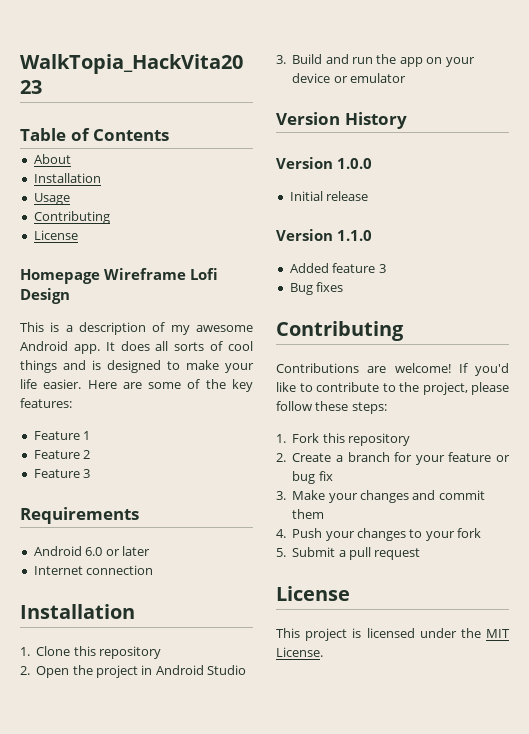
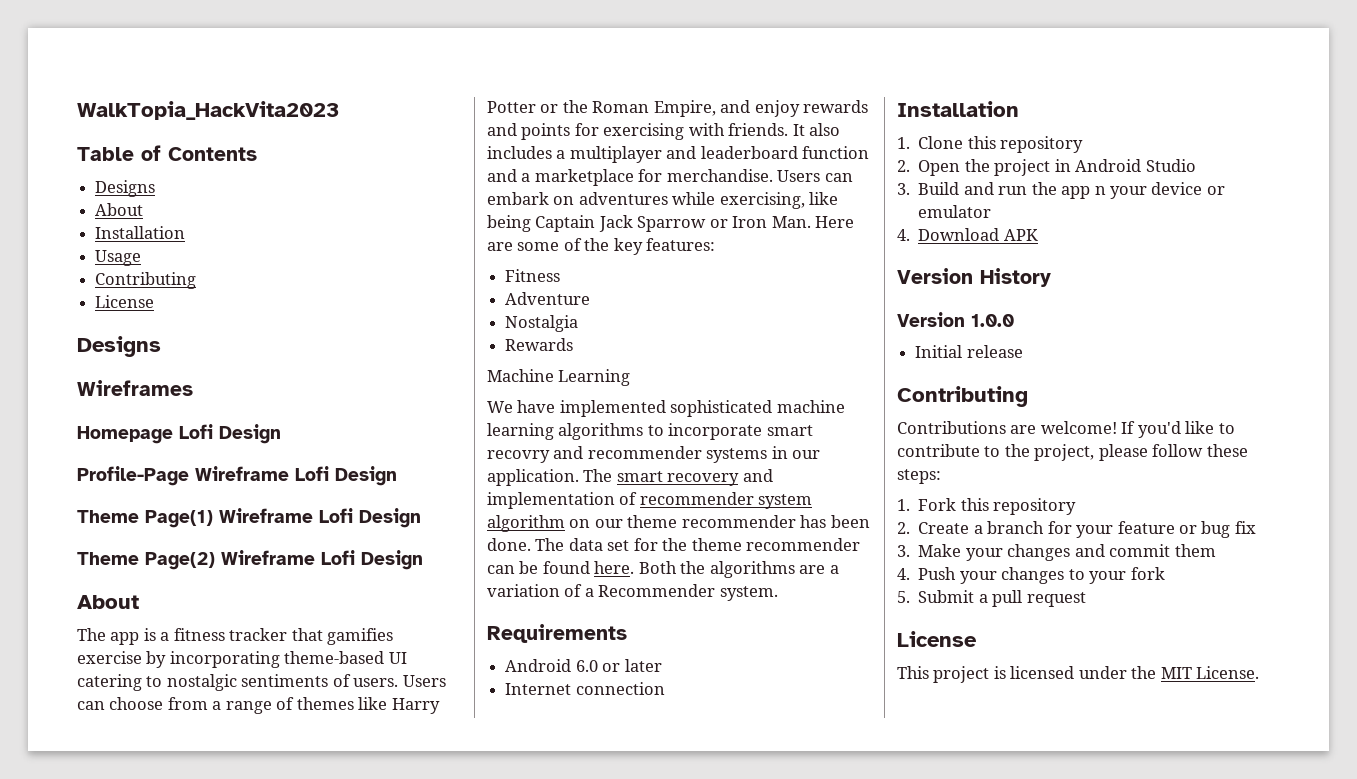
(170, 135) none -> [95,180,156,197] // Designs
(78, 235) none -> [77,336,161,357] [77,380,193,396] // Designs // Wireframes
[104,268,218,280] [20,288,70,304] [20,322,254,335] [20,341,254,354] [20,360,254,373] [20,379,82,389] Wireframe Lofi Design // This is a description of my awesome Android app. It does all sorts of cool things and is designed to make your life easier. -> [179,424,281,444] [77,466,397,486] [77,508,421,528] [77,550,423,570] [77,595,139,609] [77,628,394,645] [77,651,407,668] [77,674,446,691] [77,697,440,714] [487,100,869,117] [487,123,841,140] [487,146,870,163] [487,169,853,186] [487,192,839,209] [487,215,811,232] Lofi Design // Profile-Page Wireframe Lofi Design // Theme Page(1) Wireframe Lofi Design // Theme Page(2) Wireframe Lofi Design // About // The app is a fitness tracker that gamifies exercise by incorporating theme-based UI catering to nostalgic sentiments of users. Users can choose from a range of themes like Harry Potter or the Roman Empire, and enjoy rewards and points for exercising with friends. It also includes a multiplayer and leaderboard function and a marketplace for merchandise. Users can embark on adventures while exercising, like being Captain Jack Sparrow or Iron Man.
[33,431,91,440] [33,450,91,459] [33,469,91,478] Feature 1 // Feature 2 // Feature 3 -> [505,269,561,282] [505,292,591,305] [505,315,579,332] [505,338,574,351] [487,369,631,386] [487,400,845,417] [487,423,813,440] [487,446,821,463] [487,469,773,486] [487,492,813,509] [487,515,870,532] [487,538,861,551] [487,561,839,578] [487,584,778,601] Fitness // Adventure // Nostalgia // Rewards // Machine Learning // We have implemented sophisticated machine learning algorithms to incorporate smart recovry and recommender systems in our application. The smart recovery and implementation of recommender system algorithm on our theme recommender has been done. The data set for the theme recommender can be found here. Both the algorithms are a variation of a Recommender system.
[426,57,443,64] on -> [1094,186,1106,195] n
(406, 78) none -> [897,228,1038,241] // 4. Download APK
[276,229,372,241] [289,263,386,273] [289,282,344,295] // Version 1.1.0 // Added feature 3 // Bug fixes -> (1023, 351) none

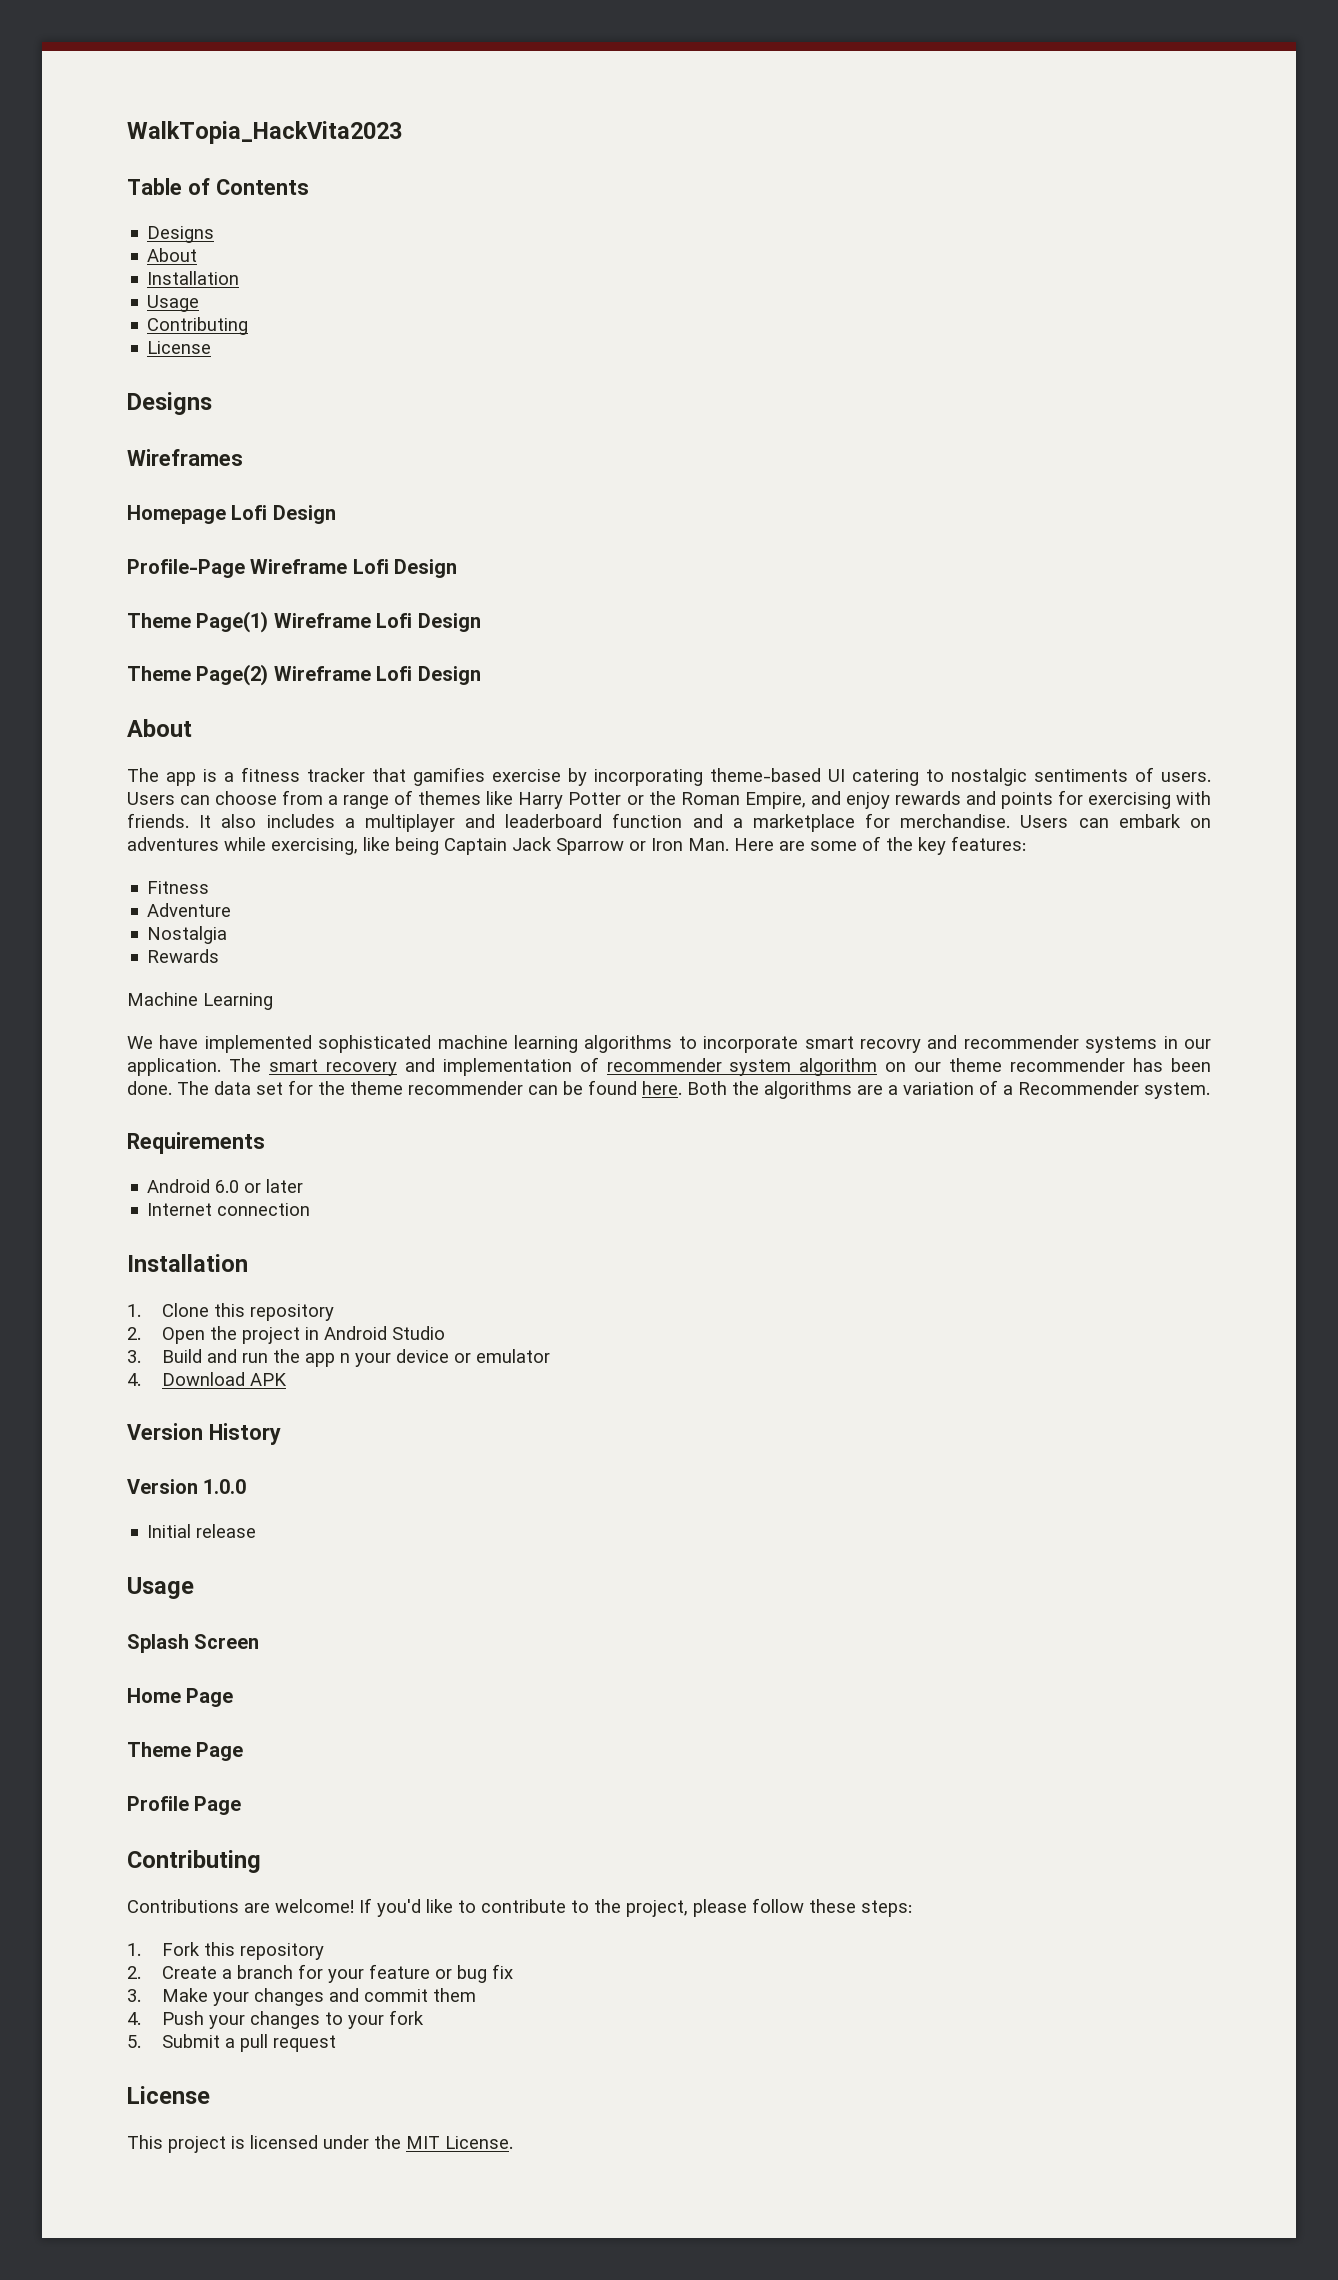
(1023, 351) none -> [127,1577,194,1599] [127,1634,260,1653] [127,1688,234,1707] [127,1742,244,1761] [127,1796,242,1815] // Usage // Splash Screen // Home Page // Theme Page // Profile Page

